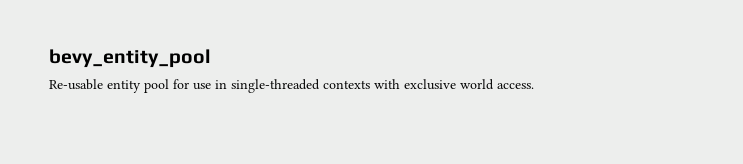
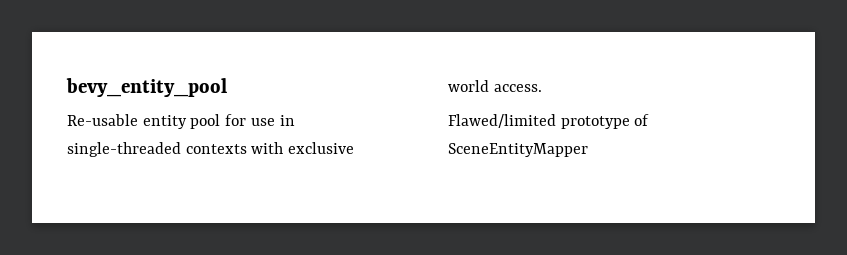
(534, 86) none -> [448,114,650,129] [448,143,588,157] // Flawed/limited prototype of SceneEntityMapper

